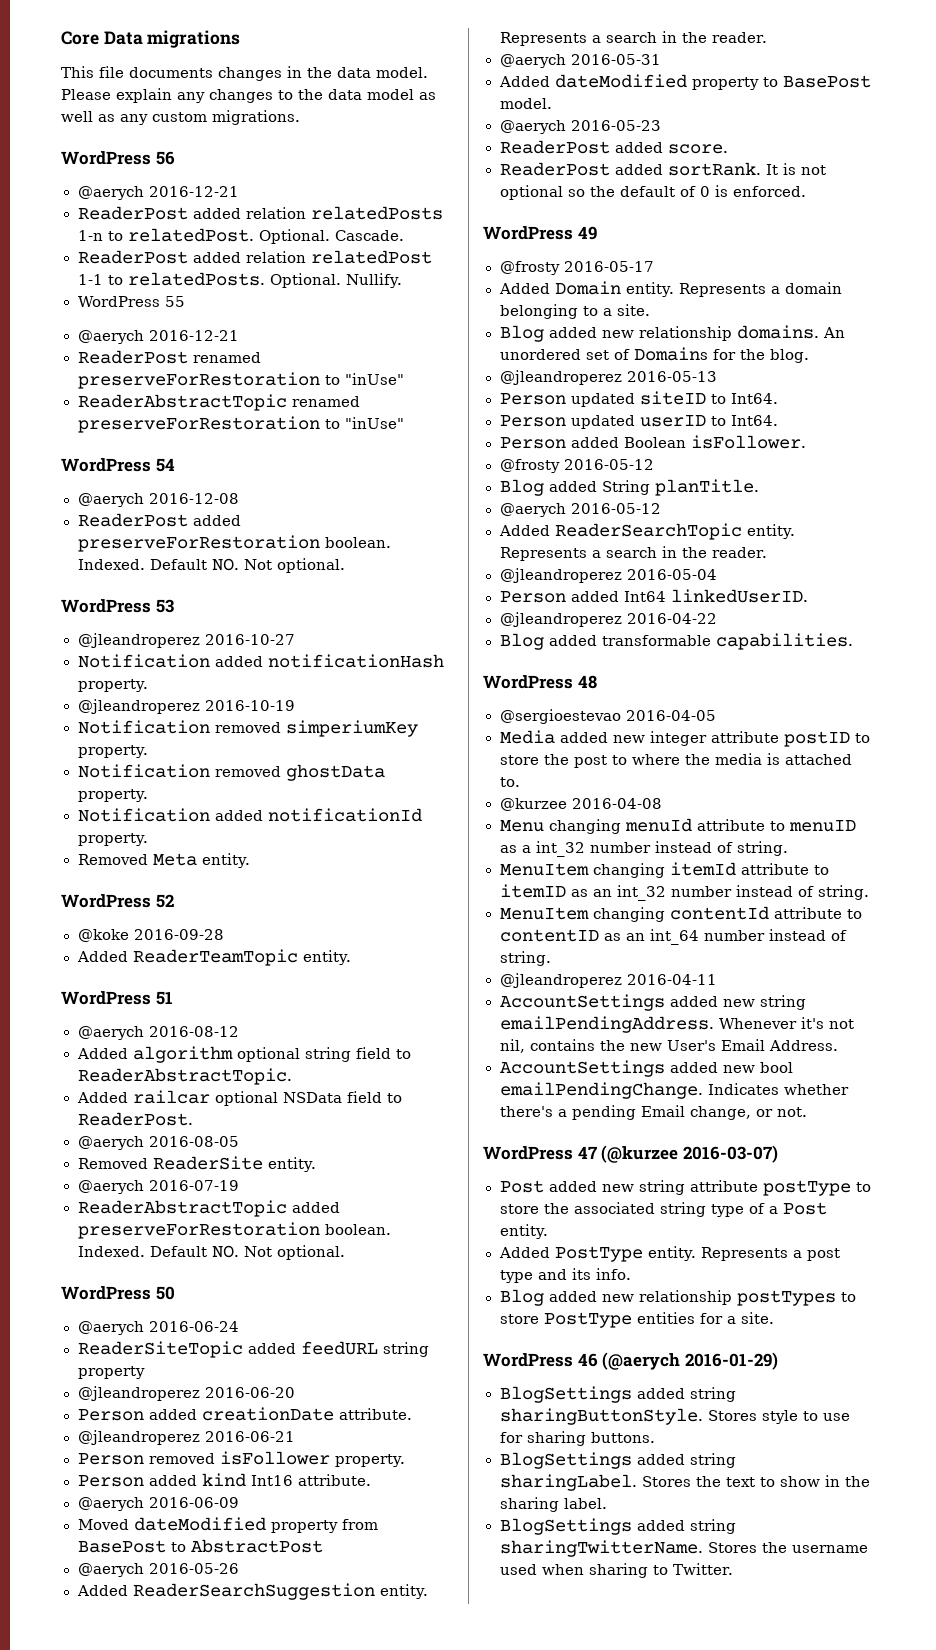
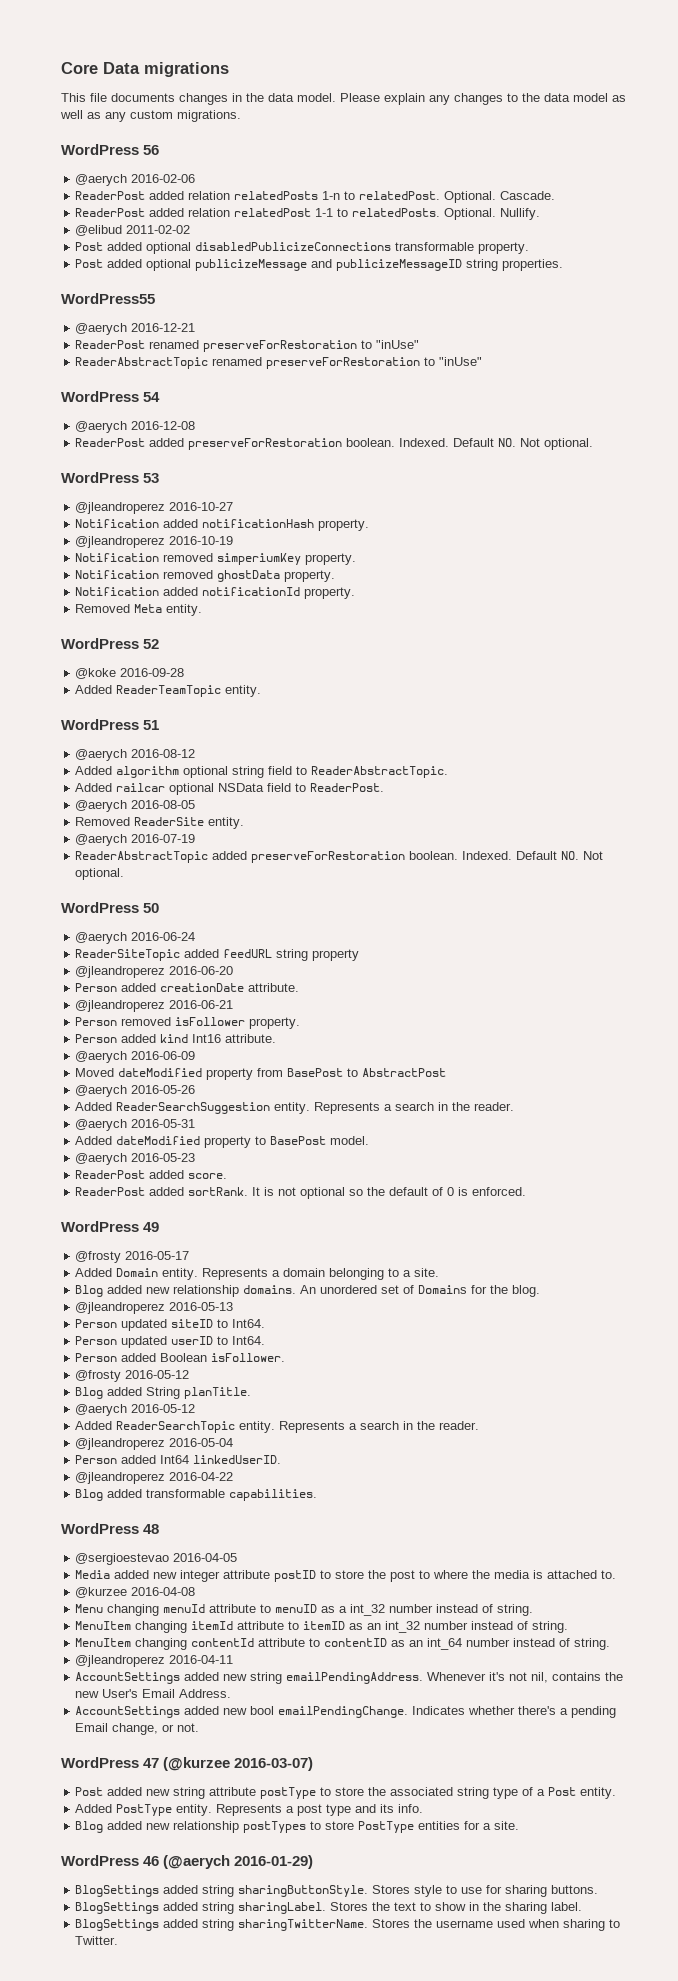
[148,186,239,197] 2016-12-21 -> [131,174,196,183] 2016-02-06
[77,296,186,307] WordPress 55 -> [75,225,191,236] [75,242,530,254] [75,259,564,271] [61,293,155,304] @elibud 2011-02-02 // Post added optional disabledPublicizeConnections transformable property. // Post added optional publicizeMessage and publicizeMessageID string properties. // WordPress55

